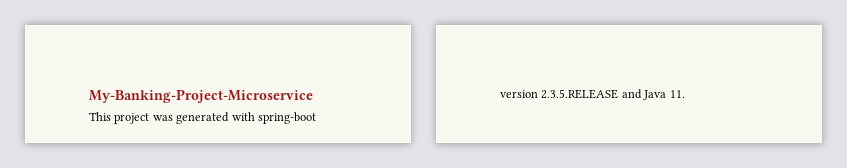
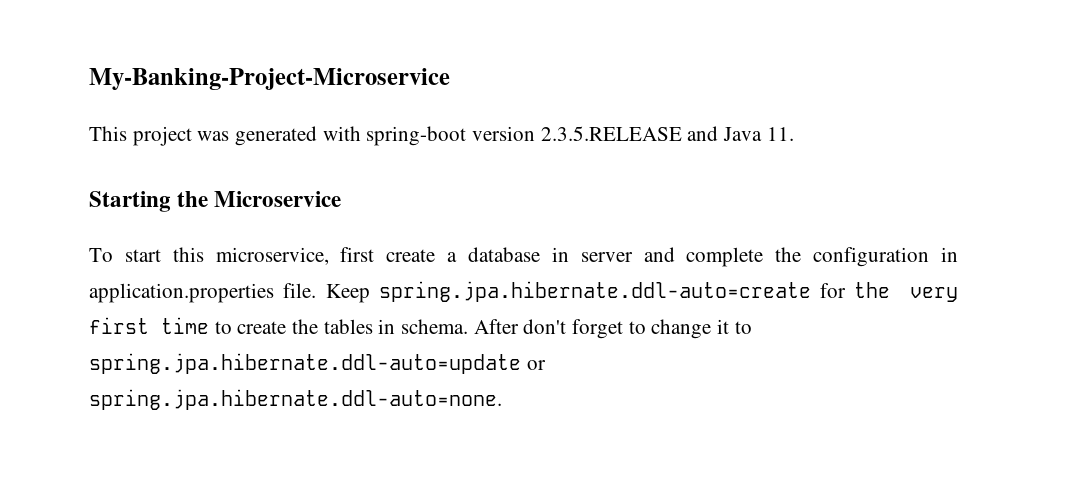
(685, 94) none -> [89,191,342,212] [89,247,958,267] [89,281,958,303] [89,317,752,339] [89,353,546,374] [89,389,502,410] // Starting the Microservice // To start this microservice, first create a database in server and complete the configuration in application.properties file. Keep spring.jpa.hibernate.ddl-auto=create for the very first time to create the tables in schema. After don't forget to change it to spring.jpa.hibernate.ddl-auto=update or spring.jpa.hibernate.ddl-auto=none.

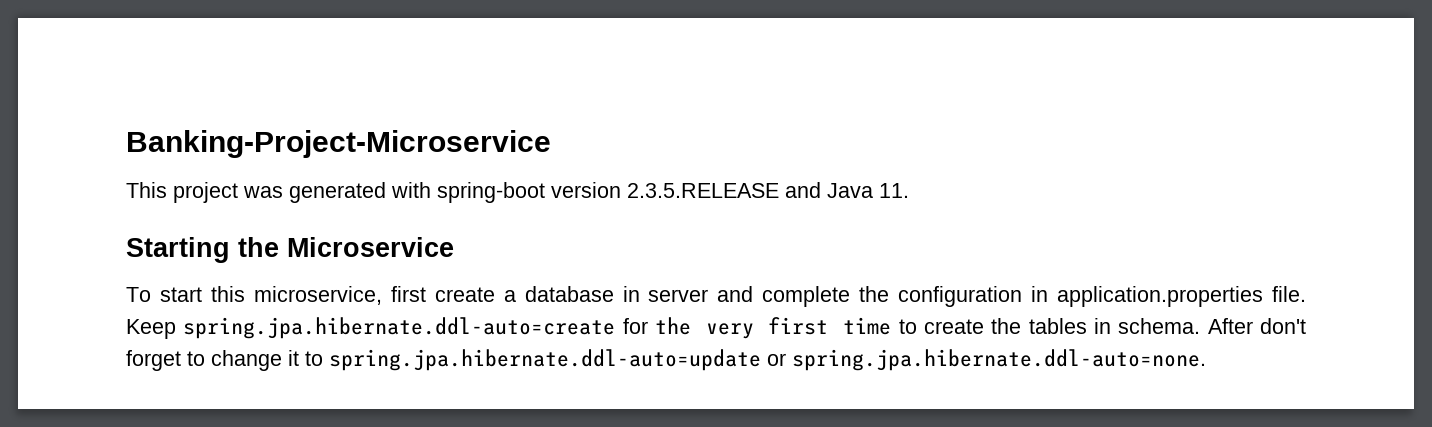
[89,68,450,90] My-Banking-Project-Microservice -> [126,130,551,158] Banking-Project-Microservice

